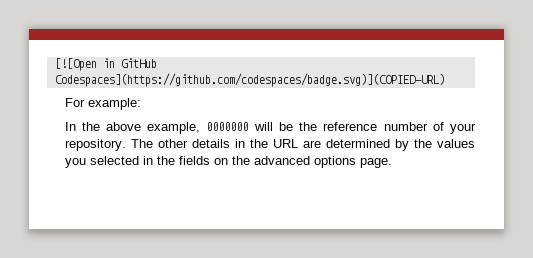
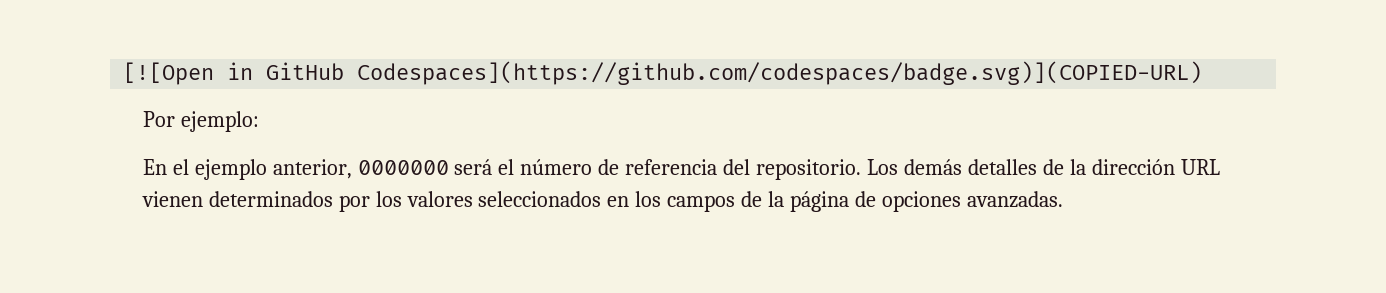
[64,98,141,110] [64,122,476,134] [64,139,476,151] [64,156,392,168] For example: // In the above example, 0000000 will be the reference number of your repository. The other details in the URL are determined by the values you selected in the fields on the advanced options page. -> [142,111,259,132] [142,159,1220,180] [141,191,1063,212] Por ejemplo: // En el ejemplo anterior, 0000000 será el número de referencia del repositorio. Los demás detalles de la dirección URL vienen determinados por los valores seleccionados en los campos de la página de opciones avanzadas.

